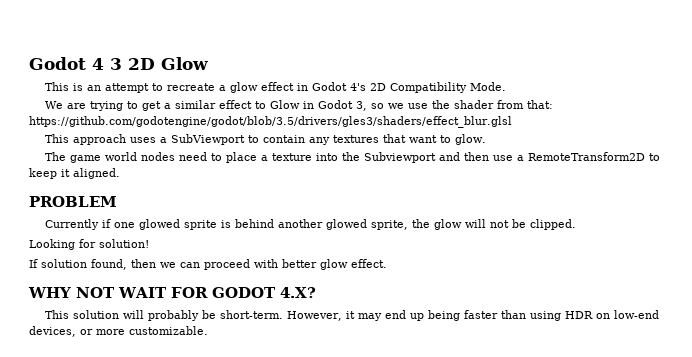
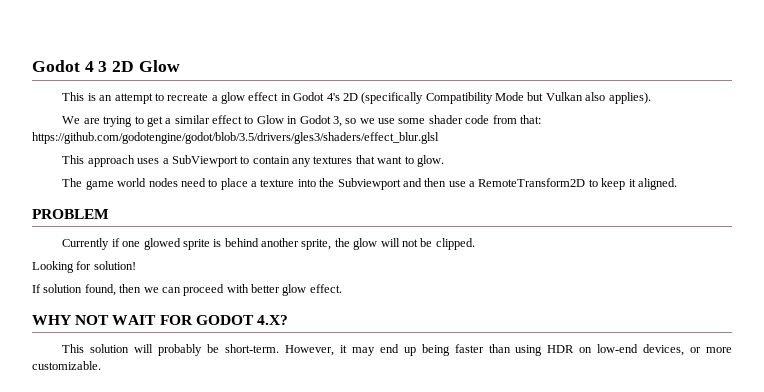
[390,82,507,93] Compatibility Mode. -> [361,92,651,104] (specifically Compatibility Mode but Vulkan also applies).
[432,100,495,109] the shader -> [398,115,490,124] some shader code
[326,219,368,230] glowed -> (300, 242) none

